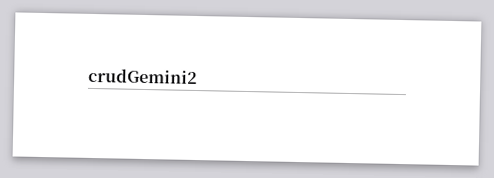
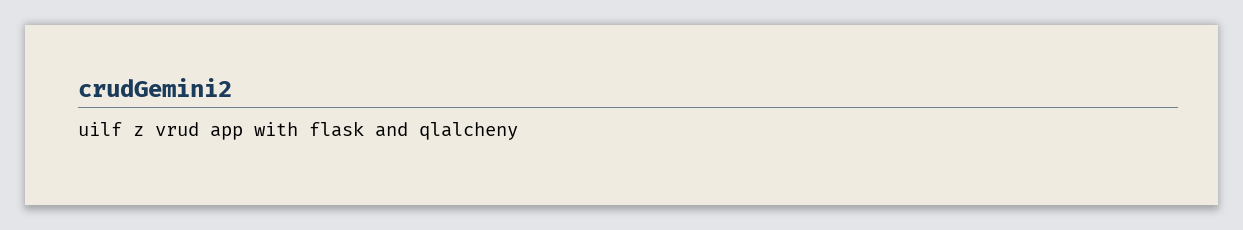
(198, 76) none -> [78,121,518,140] // uilf z vrud app with flask and qlalcheny

